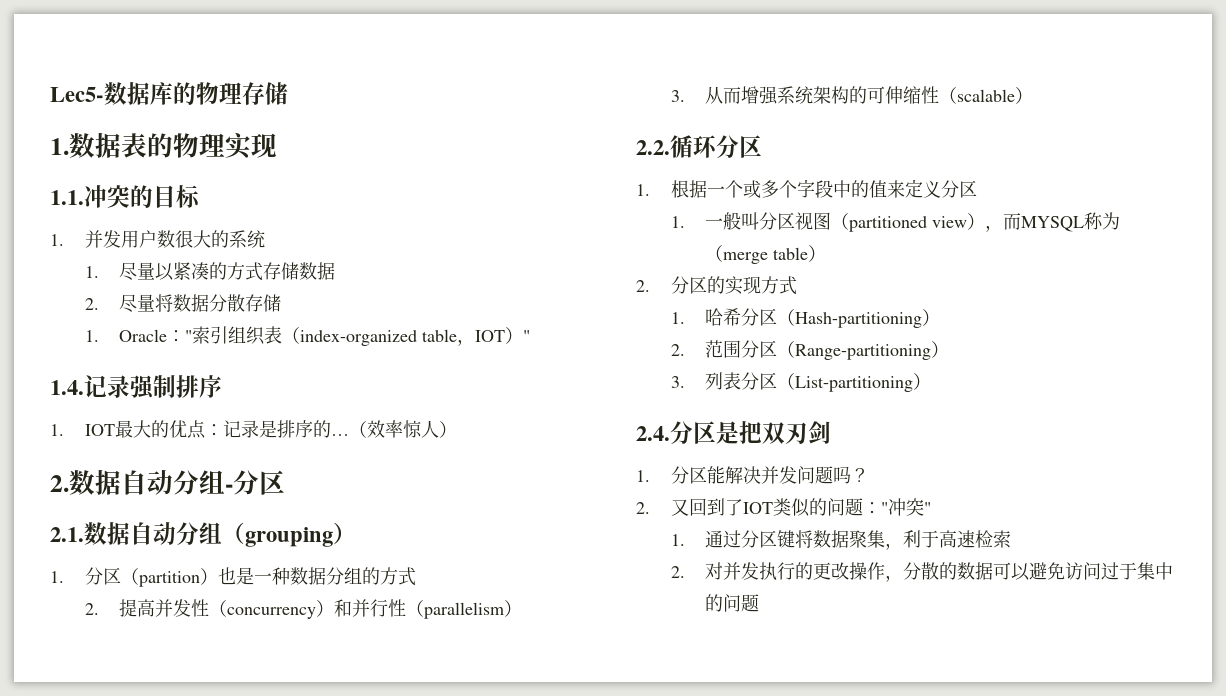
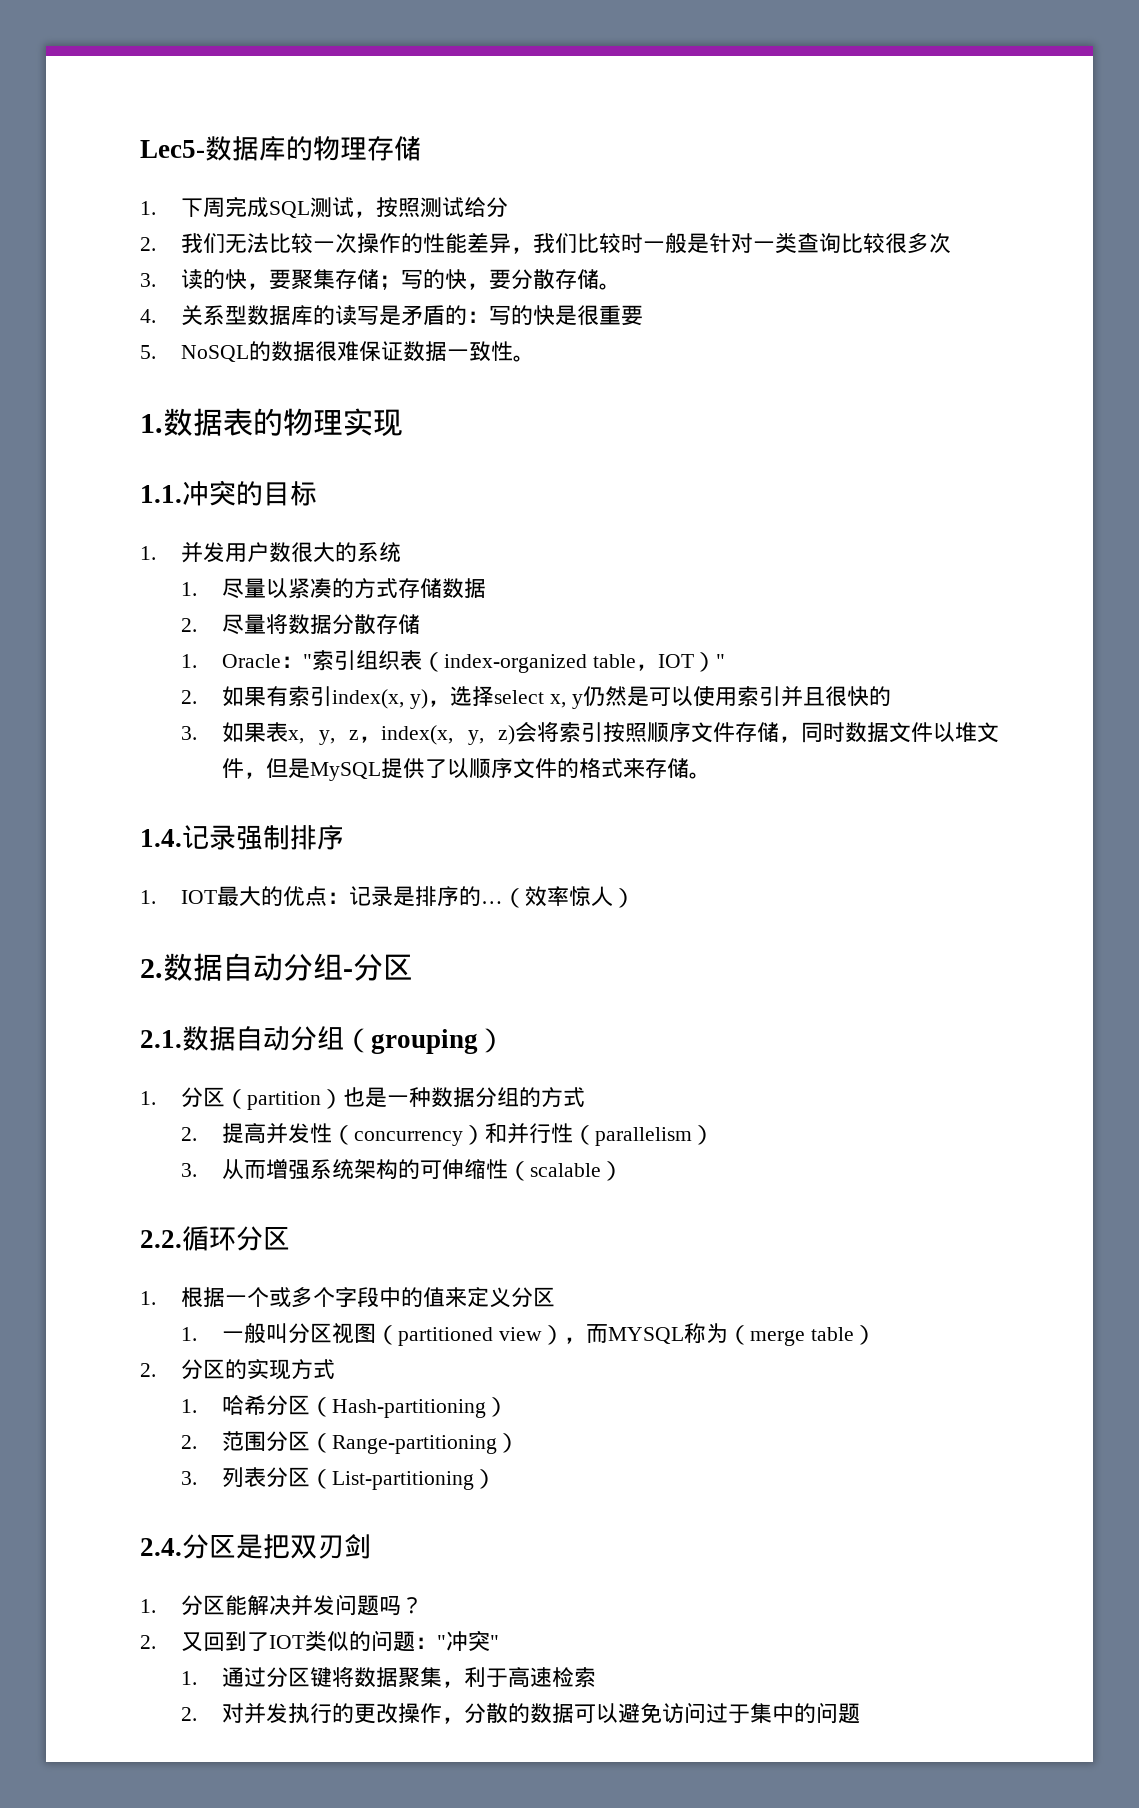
(288, 93) none -> [140,196,509,218] [140,232,952,254] [140,269,622,290] [140,305,644,326] [140,341,536,362] // 1.下周完成SQL测试，按照测试给分 // 2.我们无法比较一次操作的性能差异，我们比较时一般是针对一类查询比较很多次 // 3.读的快，要聚集存储；写的快，要分散存储。 // 4.关系型数据库的读写是矛盾的：写的快是很重要 // 5. NoSQL的数据很难保证数据一致性。
(531, 336) none -> [181,686,891,709] [181,721,999,745] [222,758,712,781] // 2.如果有索引index(x, y)，选择select x, y仍然是可以使用索引并且很快的 // 3.如果表x, y, z，index(x, y, z)会将索引按照顺序文件存储，同时数据文件以堆文件，但是MySQL提供了以顺序文件的格式来存储。

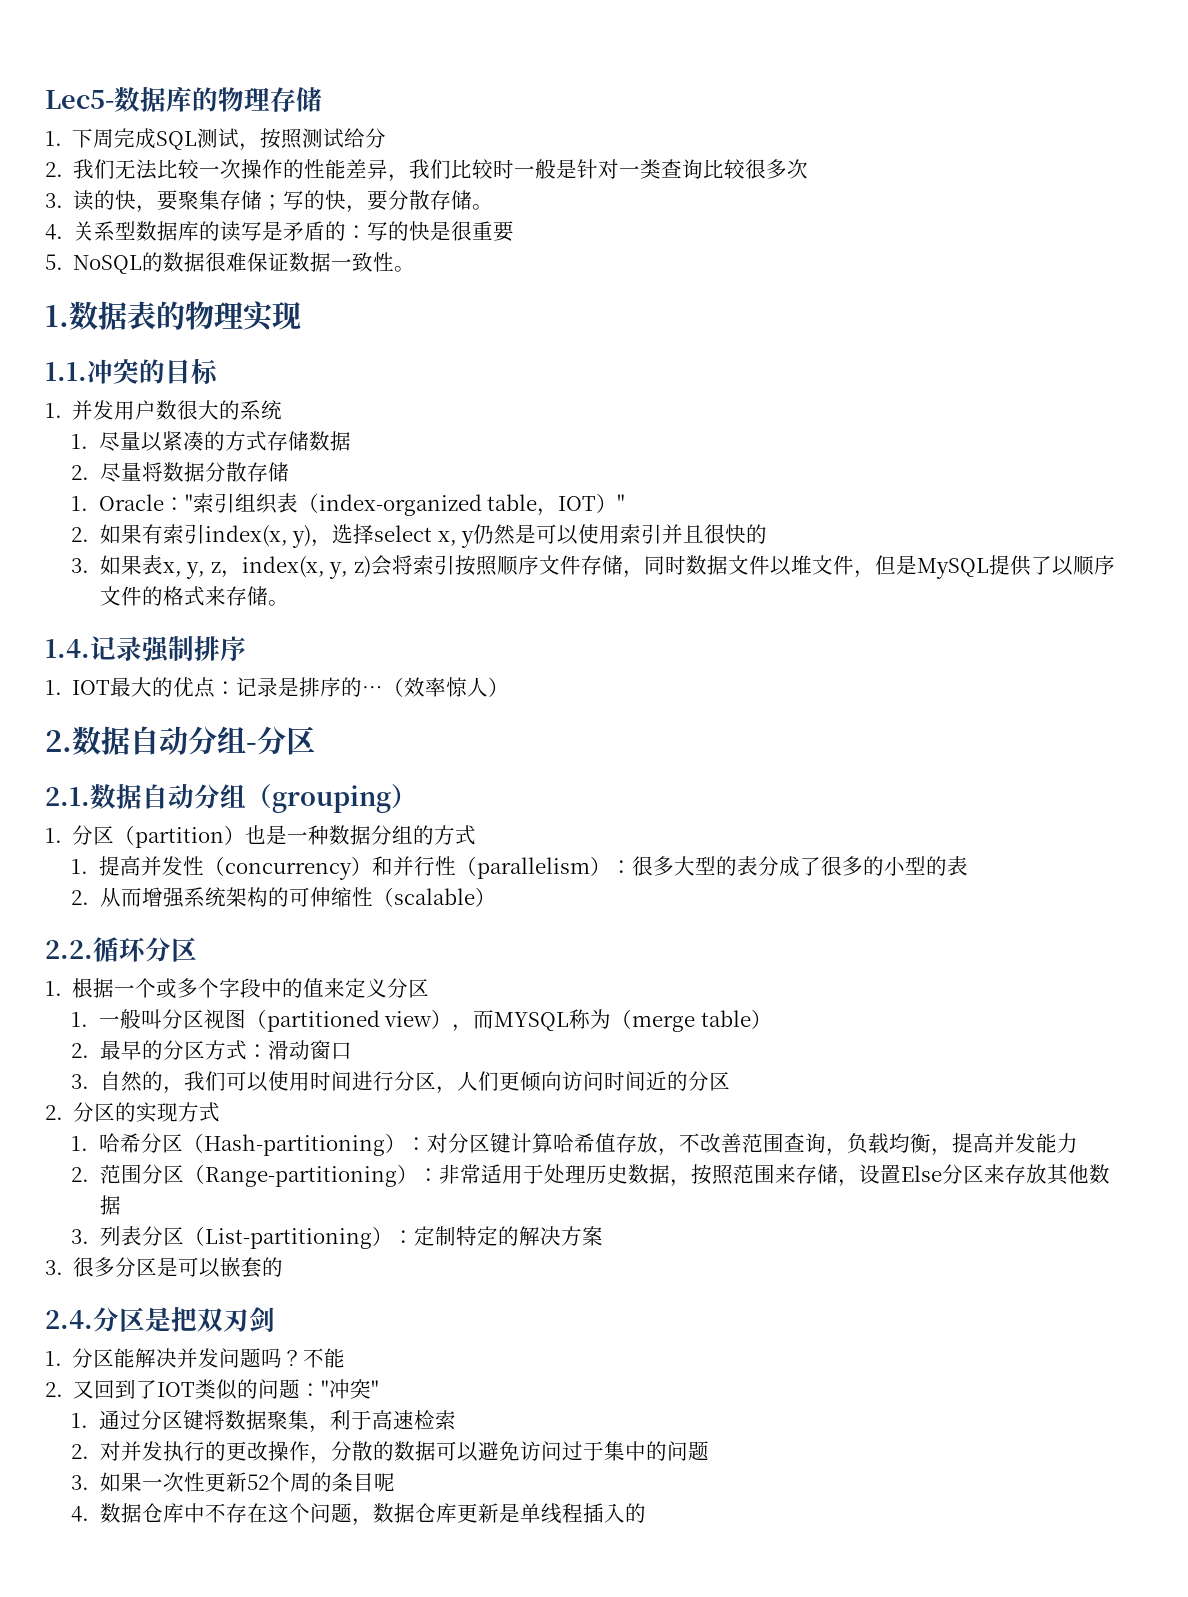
[181,1127,198,1141] 2. -> [71,859,89,874] 1.
[181,1163,198,1177] // 3. -> [610,856,968,877] [71,890,90,905] ：很多大型的表分成了很多的小型的表 // 2.
(877, 1335) none -> [71,1040,352,1060] [71,1071,730,1094] // 2.最早的分区方式：滑动窗口 // 3.自然的，我们可以使用时间进行分区，人们更倾向访问时间近的分区
(509, 1407) none -> [405,1133,1078,1156] ：对分区键计算哈希值存放，不改善范围查询，负载均衡，提高并发能力
(520, 1443) none -> [417,1164,1110,1187] [99,1195,121,1215] ：非常适用于处理历史数据，按照范围来存储，设置Else分区来存放其他数据
(497, 1479) none -> [392,1226,603,1246] [45,1257,284,1278] ：定制特定的解决方案 // 3.很多分区是可以嵌套的
(424, 1605) none -> [303,1348,346,1368] 不能
(861, 1713) none -> [71,1472,395,1492] [71,1503,646,1526] // 3.如果一次性更新52个周的条目呢 // 4.数据仓库中不存在这个问题，数据仓库更新是单线程插入的

